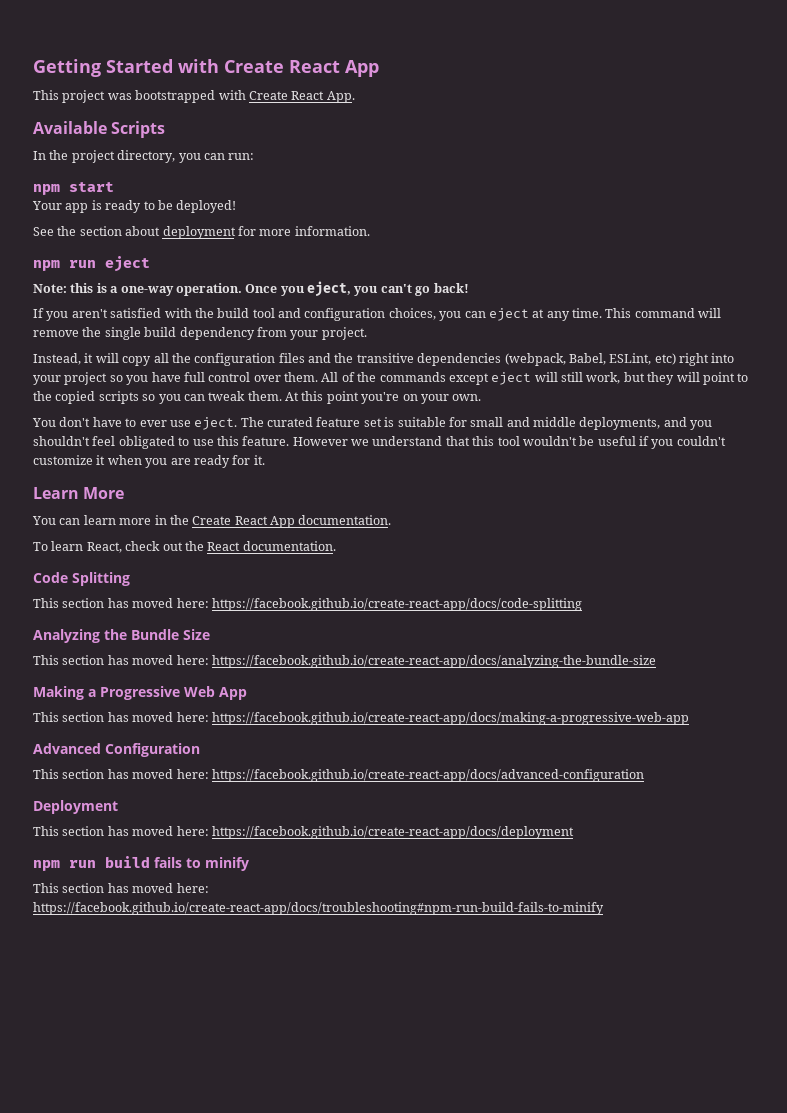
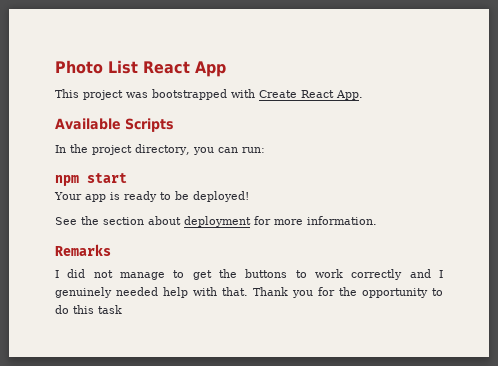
[33,59,284,77] Getting Started with Create -> [55,60,138,74] Photo List
[33,256,150,272] [33,281,469,297] [33,308,722,321] [33,327,367,340] [33,353,735,366] [33,372,749,385] [33,391,482,404] [32,417,713,430] [33,436,726,449] [33,455,265,468] [33,487,125,499] [32,515,392,528] [33,541,336,553] [33,572,130,586] [33,598,582,611] [33,629,210,643] [33,655,656,668] [33,686,247,700] [33,712,689,725] [33,743,200,757] [33,769,644,782] [33,800,118,814] [33,826,574,839] [33,856,249,871] [33,883,209,893] [33,902,604,915] npm run eject // Note: this is a one-way operation. Once you eject, you can't go back! // If you aren't satisfied with the build tool and configuration choices, you can eject at any time. This command will remove the single build dependency from your project. // Instead, it will copy all the configuration files and the transitive dependencies (webpack, Babel, ESLint, etc) right into your project so you have full control over them. All of the commands except eject will still work, but they will point to the copied scripts so you can tweak them. At this point you're on your own. // You don't have to ever use eject. The curated feature set is suitable for small and middle deployments, and you shouldn't feel obligated to use this feature. However we understand that this tool wouldn't be useful if you couldn't customize it when you are ready for it. // Learn More // You can learn more in the Create React App documentation. // To learn React, check out the React documentation. // Code Splitting // This section has moved here: https://facebook.github.io/create-react-app/docs/code-splitting // Analyzing the Bundle Size // This section has moved here: https://facebook.github.io/create-react-app/docs/analyzing-the-bundle-size // Making a Progressive Web App // This section has moved here: https://facebook.github.io/create-react-app/docs/making-a-progressive-web-app // Advanced Configuration // This section has moved here: https://facebook.github.io/create-react-app/docs/advanced-configuration // Deployment // This section has moved here: https://facebook.github.io/create-react-app/docs/deployment // npm run build fails to minify // This section has moved here: https://facebook.github.io/create-react-app/docs/troubleshooting#npm-run-build-fails-to-minify -> [55,244,111,256] [55,269,443,280] [55,287,443,298] [55,305,122,314] Remarks // I did not manage to get the buttons to work correctly and I genuinely needed help with that. Thank you for the opportunity to do this task

